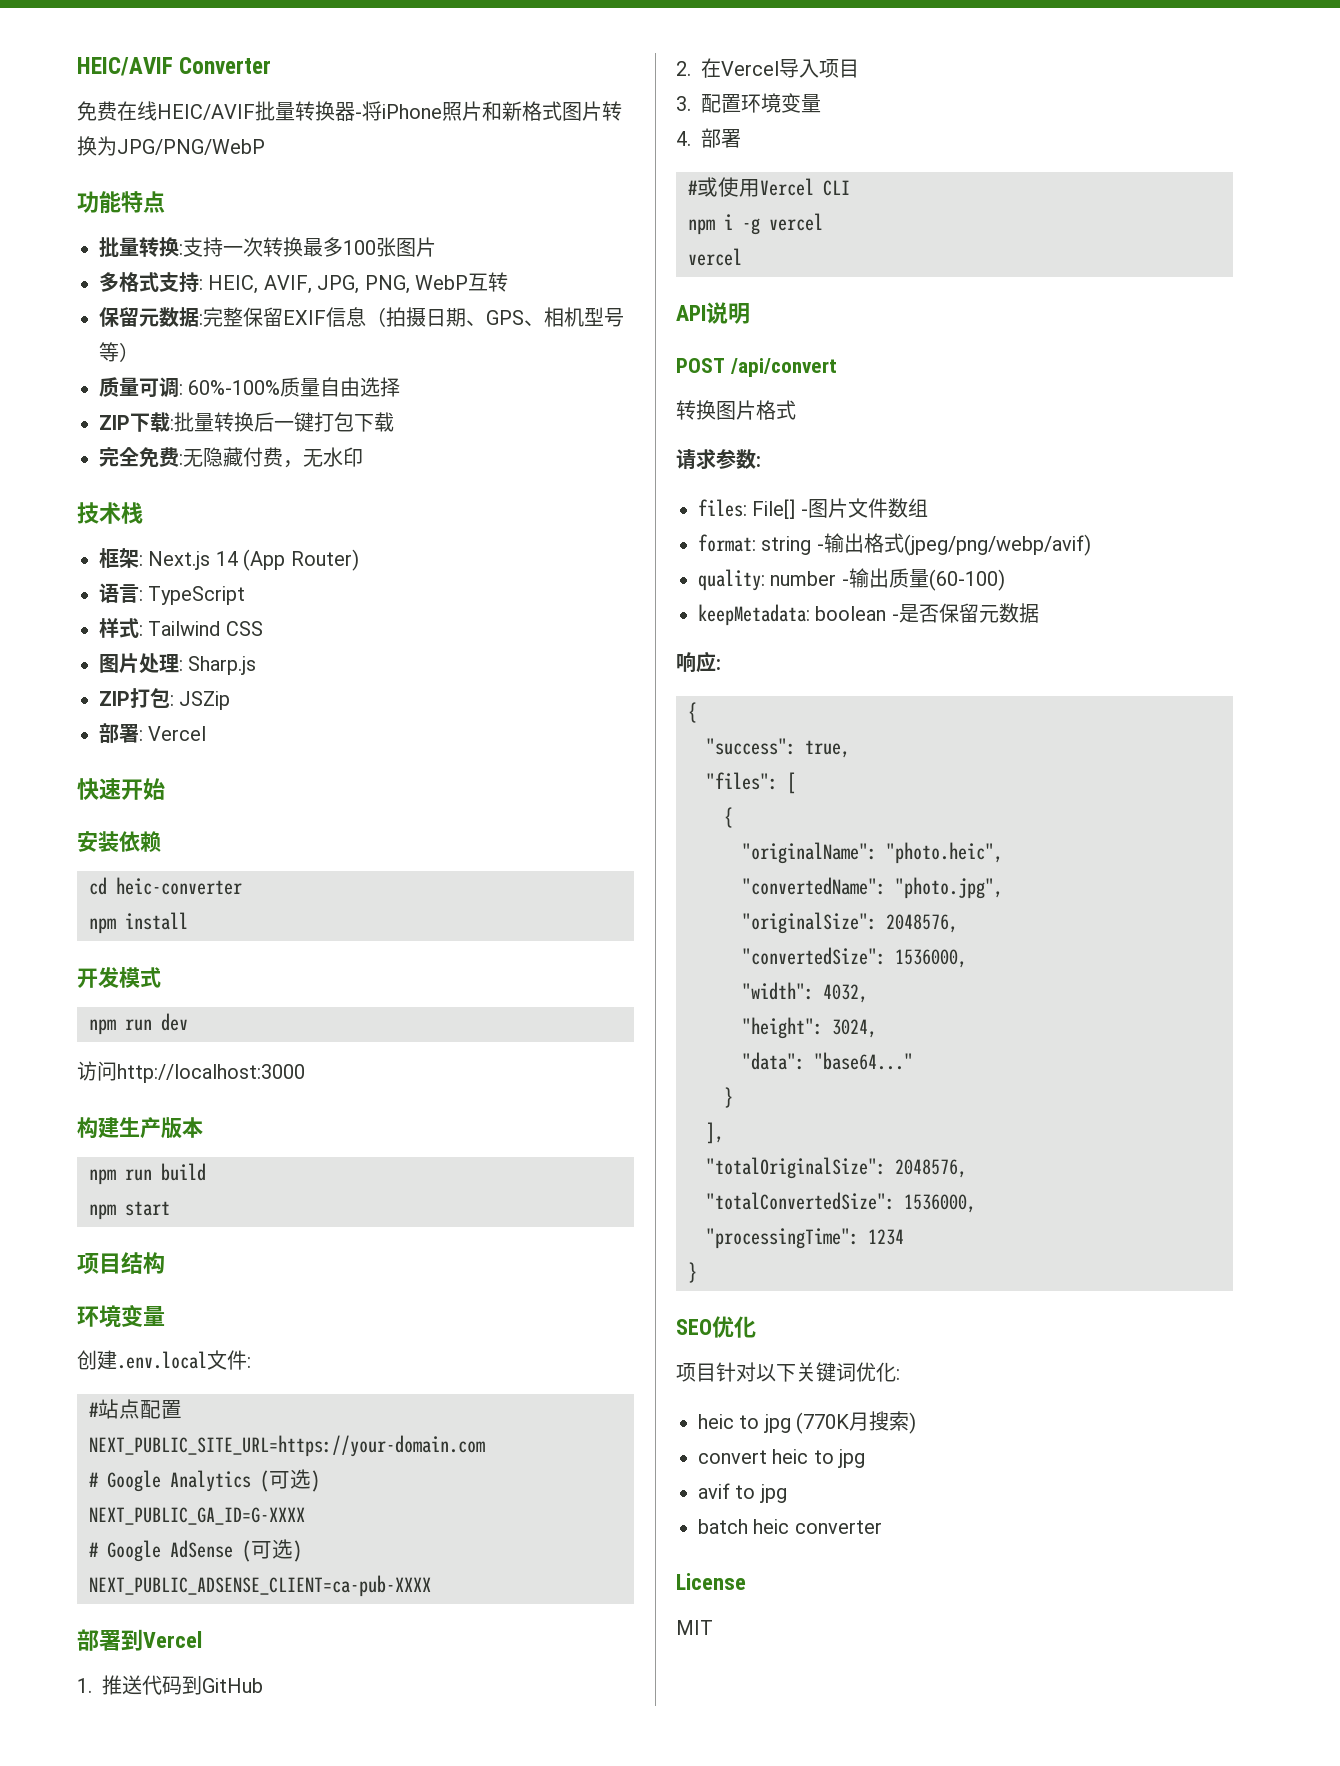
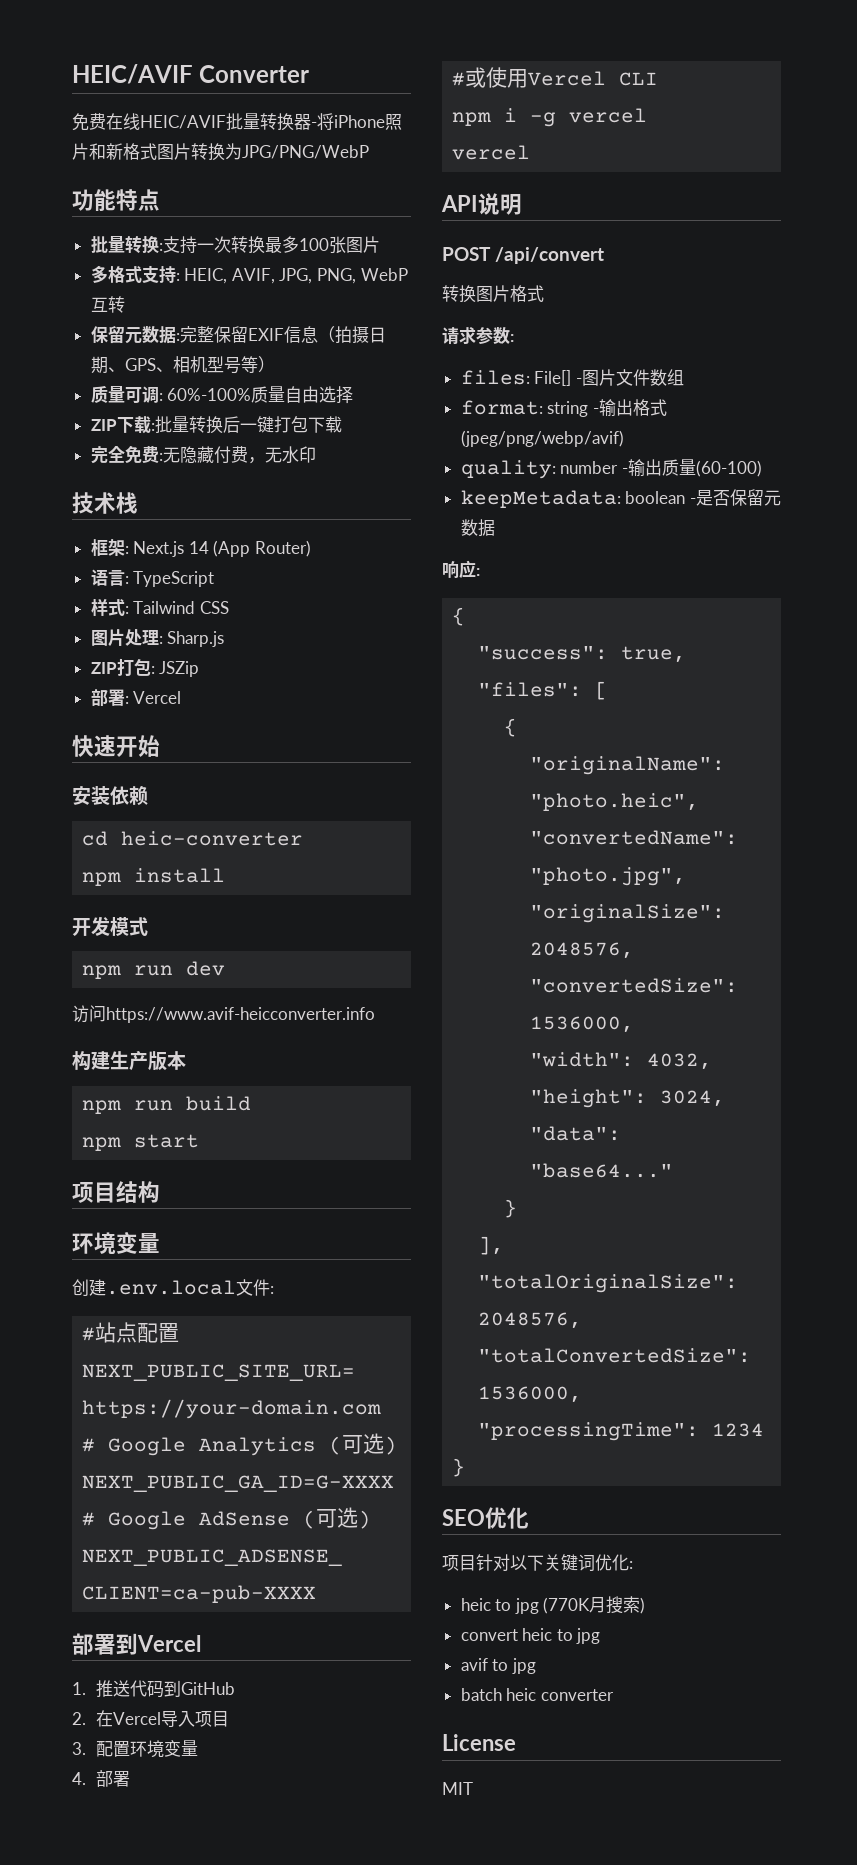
[117,1064,305,1083] http://localhost:3000 -> [106,1007,375,1023] https://www.avif-heicconverter.info

